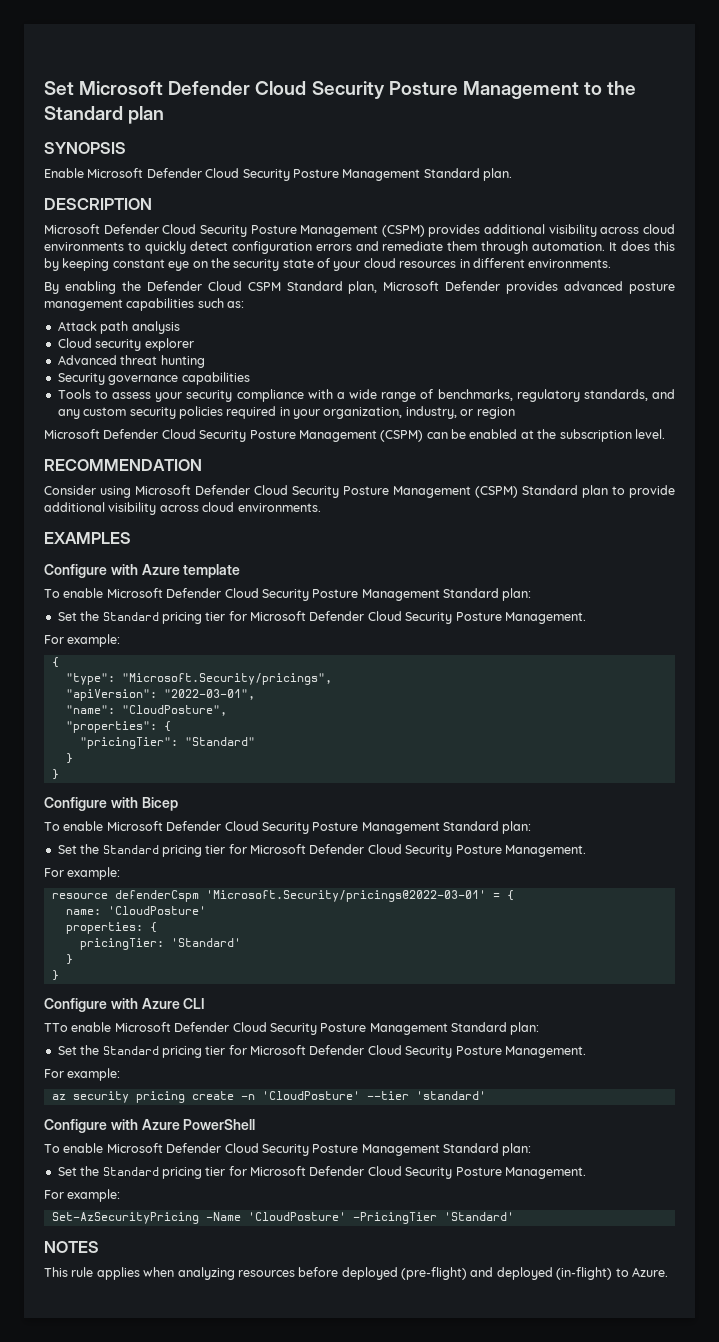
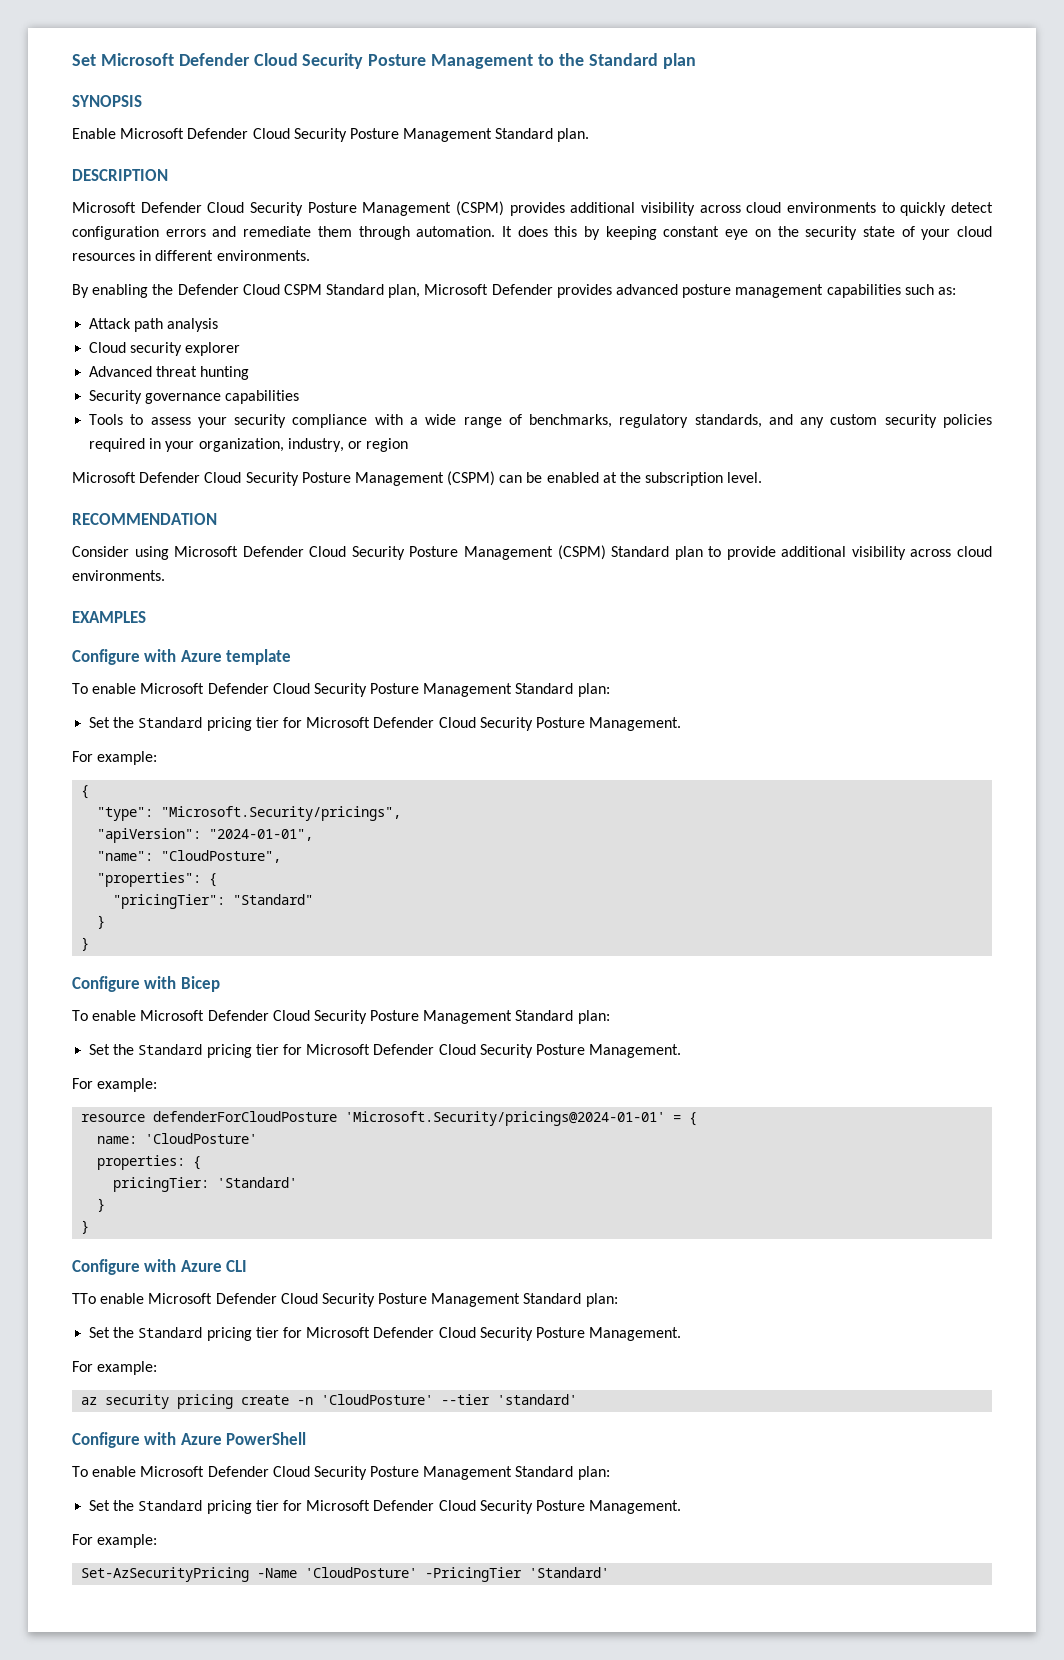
[163,689,255,700] "2022-03-01", -> [209,829,314,841] "2024-01-01",
[114,890,486,902] defenderCspm 'Microsoft.Security/pricings@2022-03-01' -> [153,1111,666,1126] defenderForCloudPosture 'Microsoft.Security/pricings@2024-01-01'
[44,1241,99,1253] [44,1267,668,1280] // NOTES // This rule applies when analyzing resources before deployed (pre-flight) and deployed (in-flight) to Azure. -> (610, 1572) none

